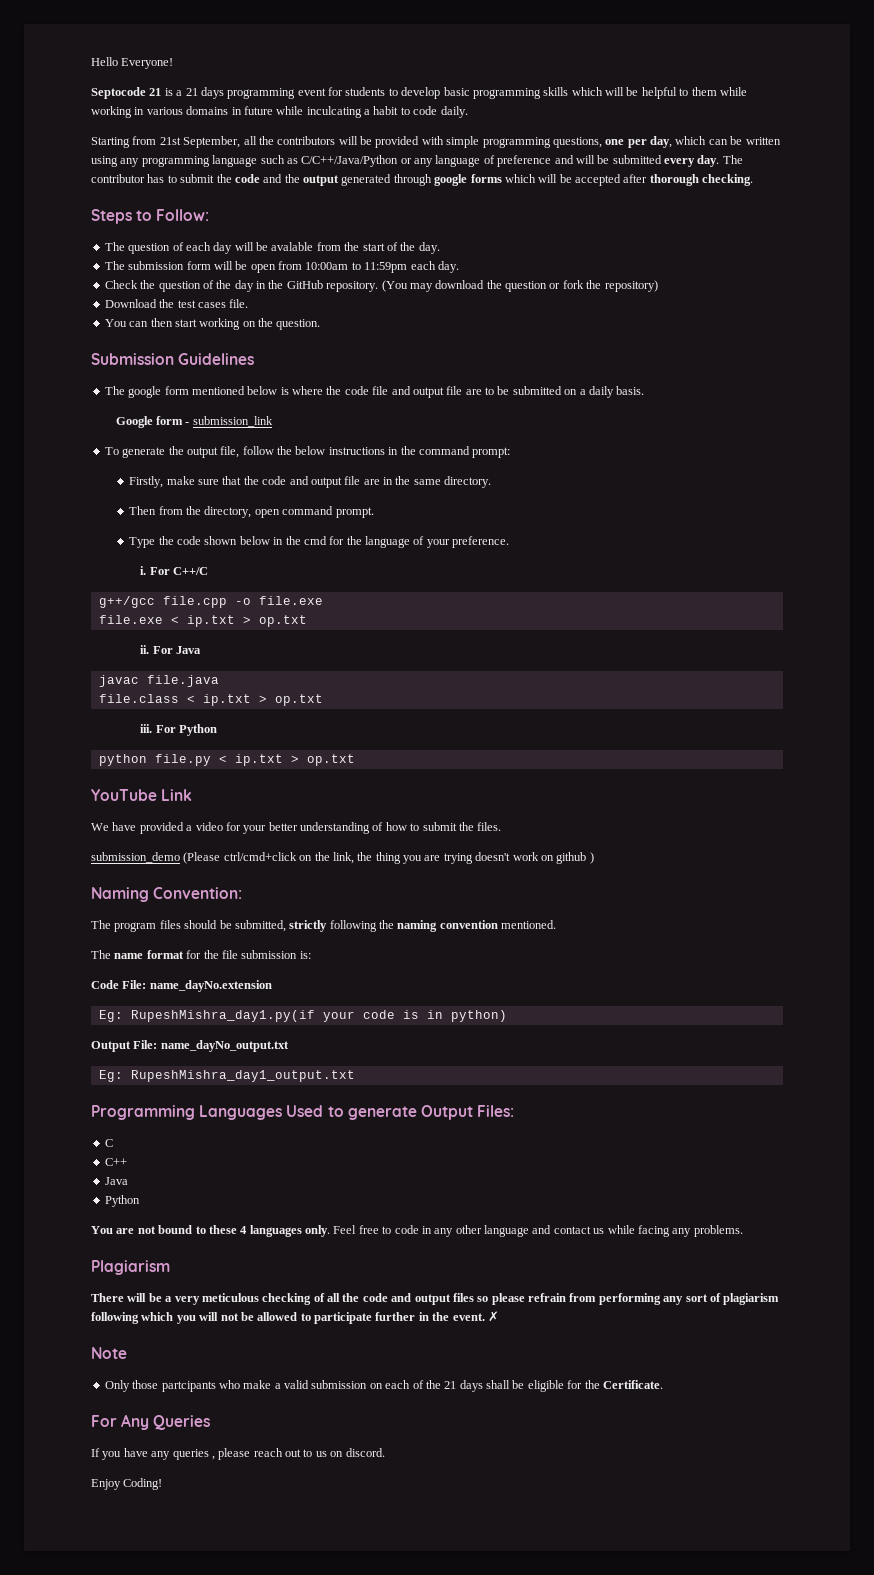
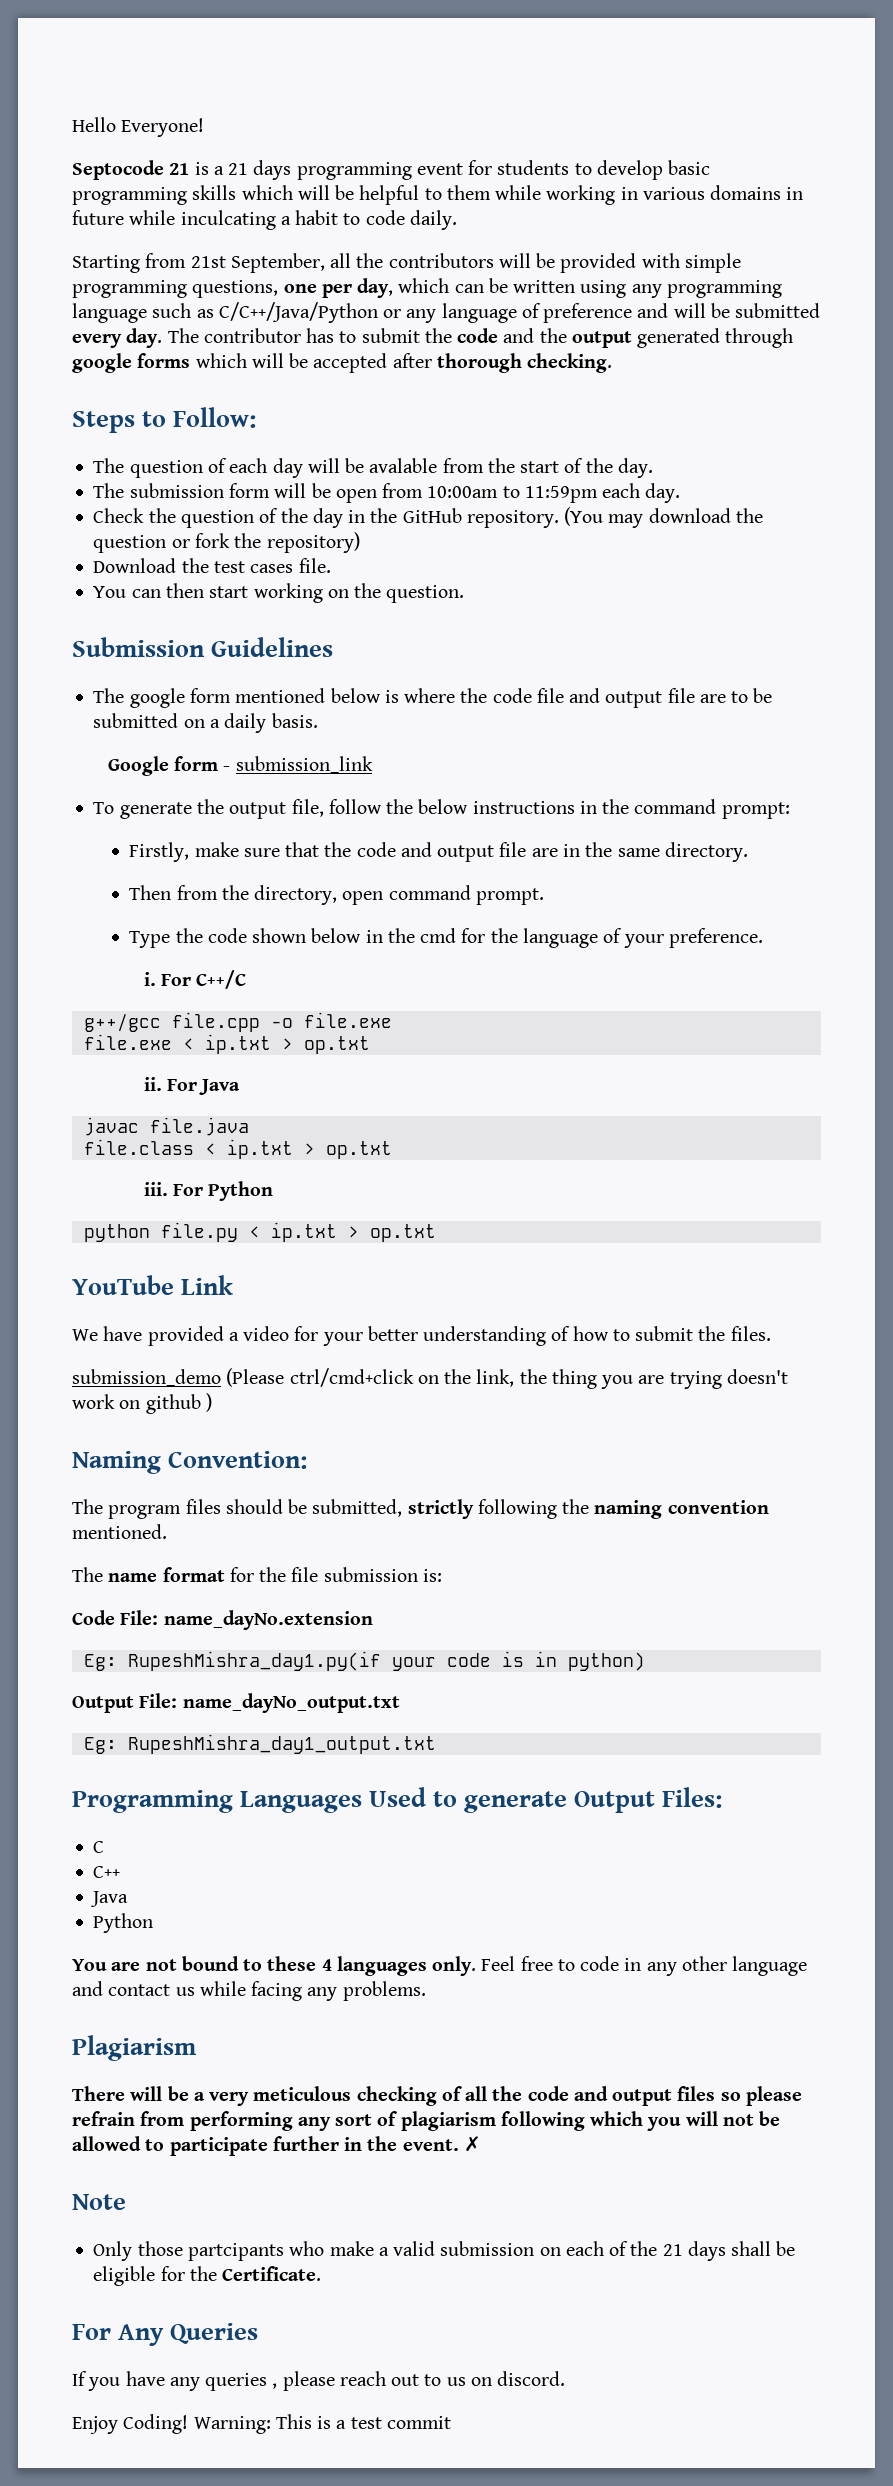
(163, 1484) none -> [193,2414,451,2434] Warning: This is a test commit

